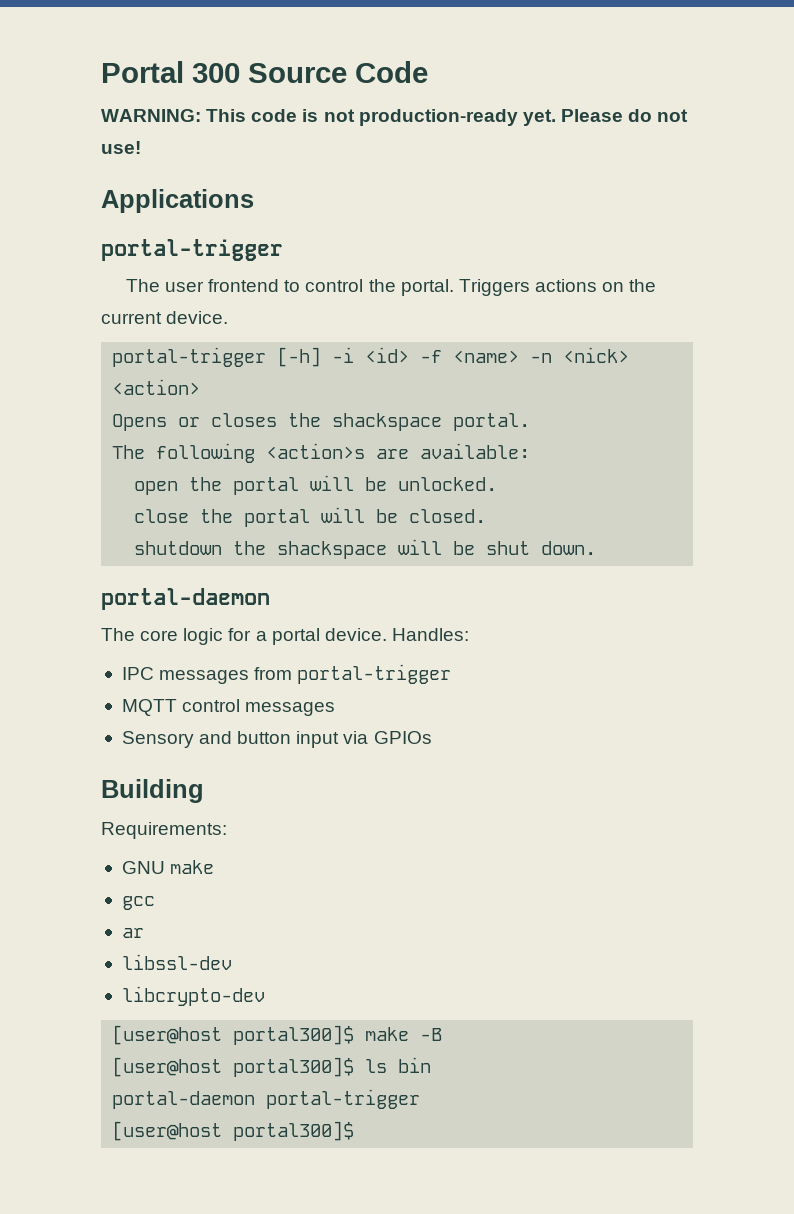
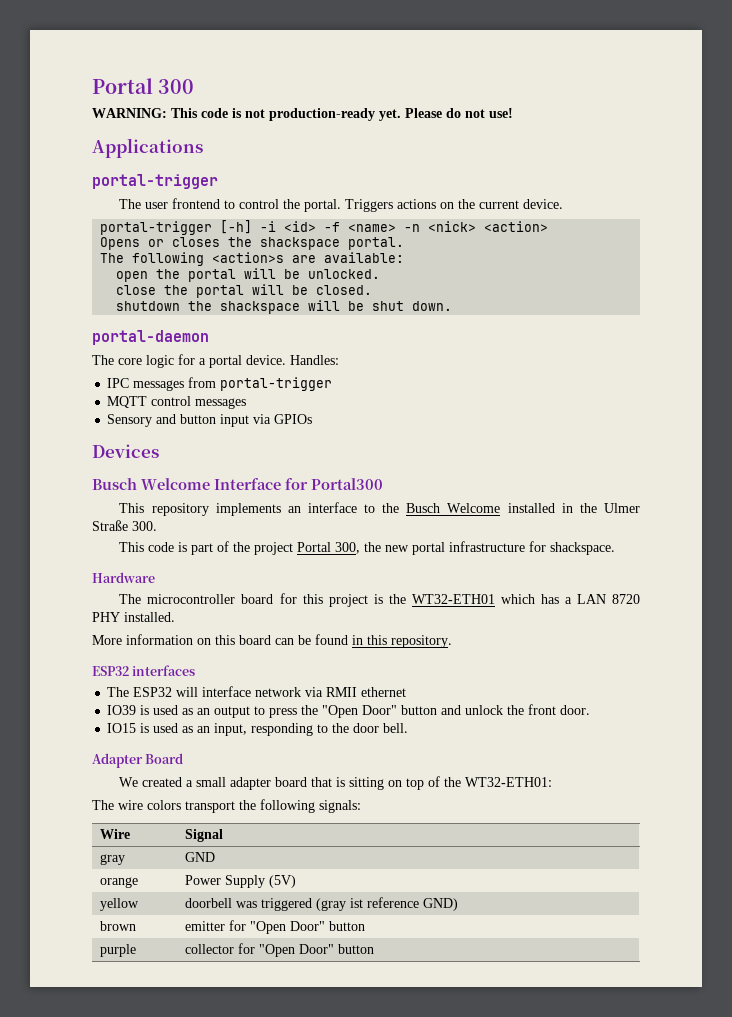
[248,61,428,83] Source Code -> (195, 86) none
[101,779,204,803] [101,822,227,839] [121,860,215,874] [121,896,155,910] [121,928,144,938] [121,954,232,970] [121,986,265,1006] [112,1025,443,1045] [112,1057,432,1077] [112,1089,421,1109] [112,1121,355,1141] Building // Requirements: // GNU make // gcc // ar // libssl-dev // libcrypto-dev // [user@host portal300]$ make -B // [user@host portal300]$ ls bin // portal-daemon portal-trigger // [user@host portal300]$ -> [92,444,159,458] [92,478,383,490] [119,502,640,516] [92,520,157,531] [119,541,616,555] [92,572,155,583] [119,593,640,607] [92,612,175,622] [92,634,452,648] [92,665,196,676] [107,686,407,697] [107,704,591,718] [107,723,409,736] [92,753,184,768] [119,776,553,790] [92,799,361,813] [99,829,130,839] [184,829,223,842] [99,854,125,865] [184,852,215,862] [99,877,138,888] [184,875,296,888] [99,898,139,911] [184,897,458,911] [99,921,136,931] [184,920,365,934] [99,944,136,957] [184,943,374,957] Devices // Busch Welcome Interface for Portal300 // This repository implements an interface to the Busch Welcome installed in the Ulmer Straße 300. // This code is part of the project Portal 300, the new portal infrastructure for shackspace. // Hardware // The microcontroller board for this project is the WT32-ETH01 which has a LAN 8720 PHY installed. // More information on this board can be found in this repository. // ESP32 interfaces // The ESP32 will interface network via RMII ethernet // IO39 is used as an output to press the "Open Door" button and unlock the front door. // IO15 is used as an input, responding to the door bell. // Adapter Board // We created a small adapter board that is sitting on top of the WT32-ETH01: // The wire colors transport the following signals: // Wire | Signal // gray | GND // orange | Power Supply (5V) // yellow | doorbell was triggered (gray ist reference GND) // brown | emitter for "Open Door" button // purple | collector for "Open Door" button

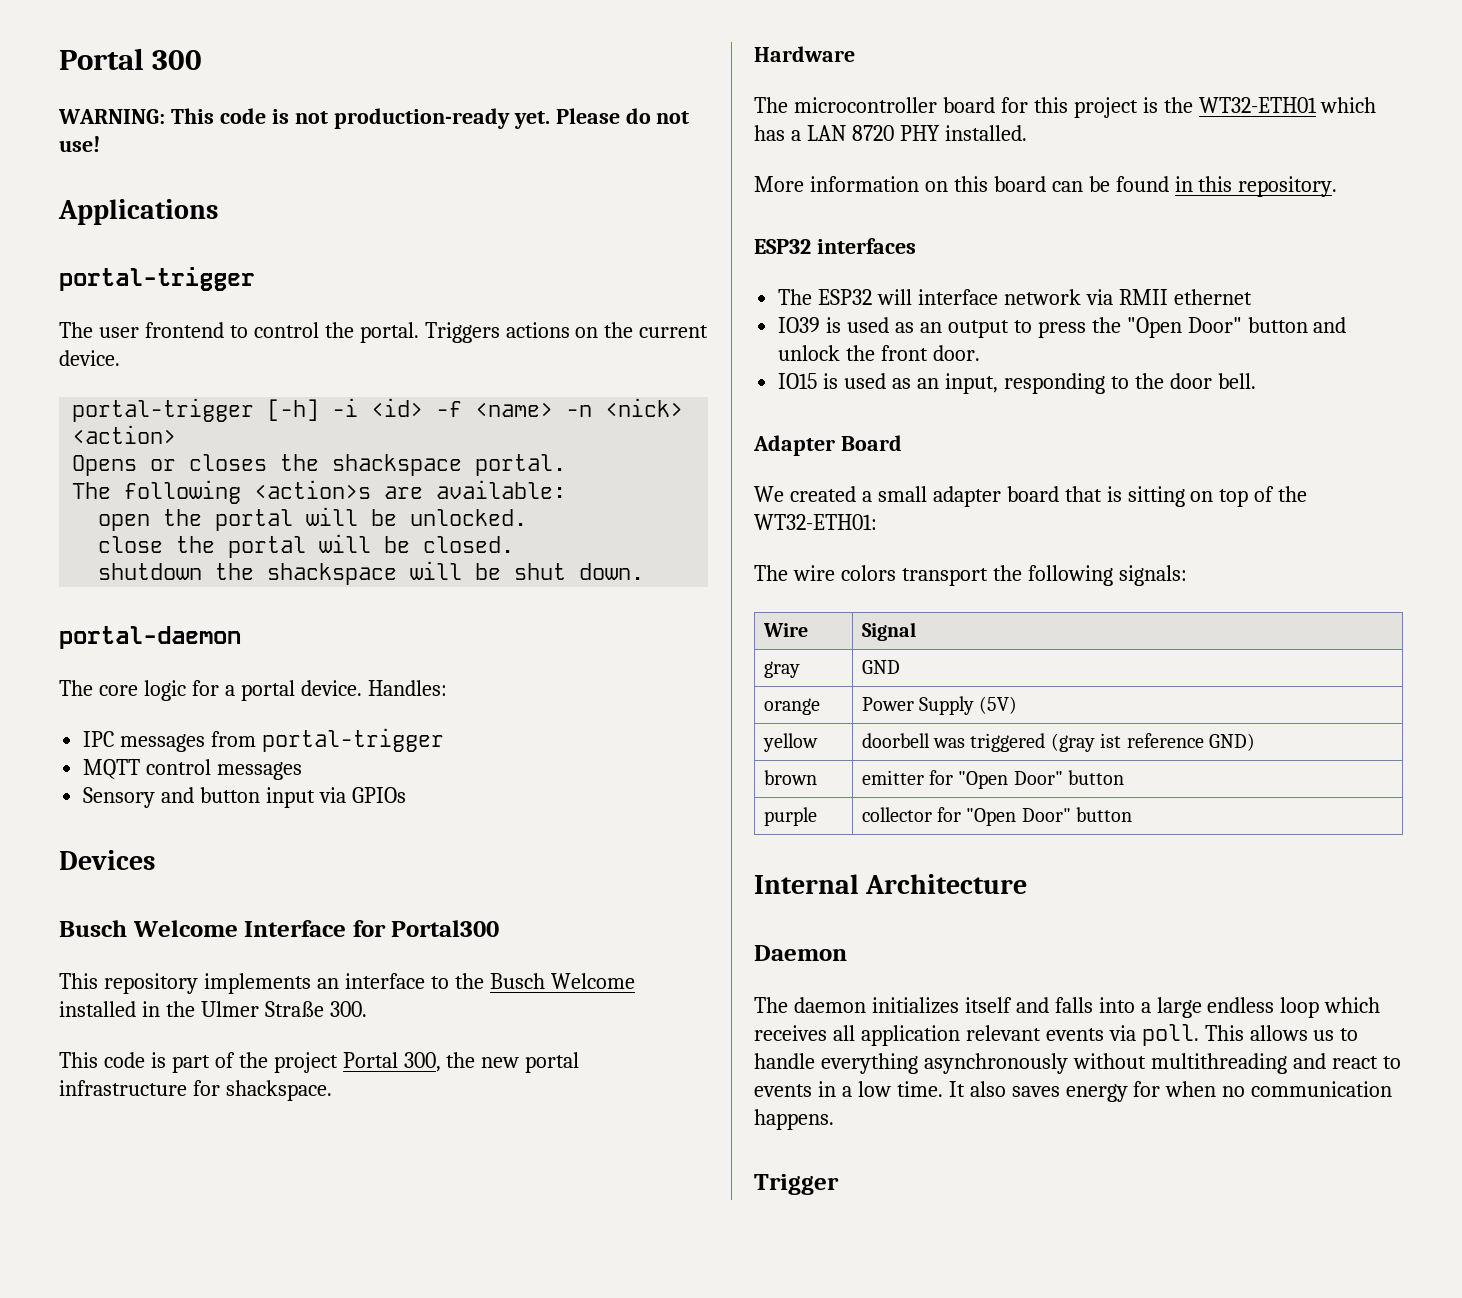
(374, 949) none -> [754,874,1028,894] [754,945,847,961] [754,997,1381,1018] [754,1024,1359,1046] [754,1053,1401,1074] [754,1081,1393,1102] [754,1109,834,1130] [754,1174,839,1195] // Internal Architecture // Daemon // The daemon initializes itself and falls into a large endless loop which receives all application relevant events via poll. This allows us to handle everything asynchronously without multithreading and react to events in a low time. It also saves energy for when no communication happens. // Trigger

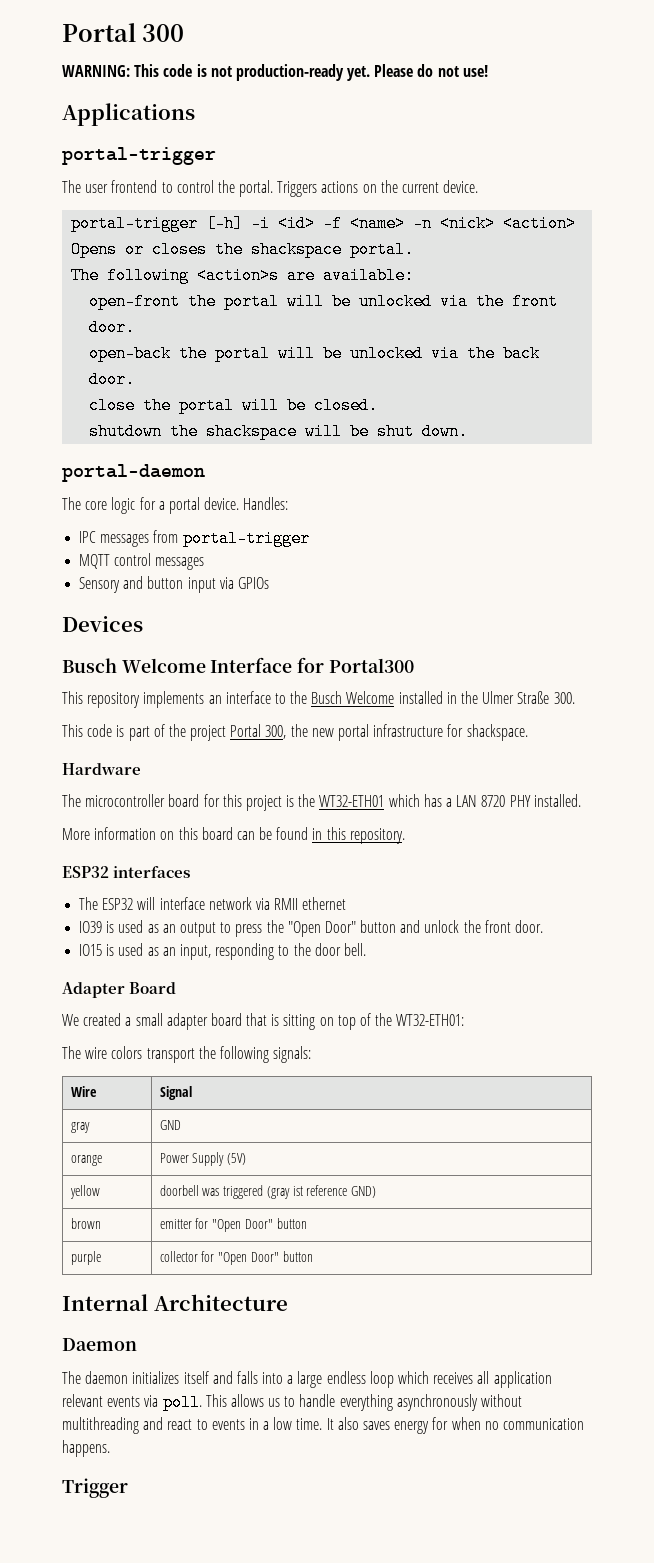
[98,507,528,531] open the portal will be unlocked. -> [89,293,559,310] [89,319,136,336] [89,345,541,362] [89,371,136,388] open-front the portal will be unlocked via the front door. // open-back the portal will be unlocked via the back door.

